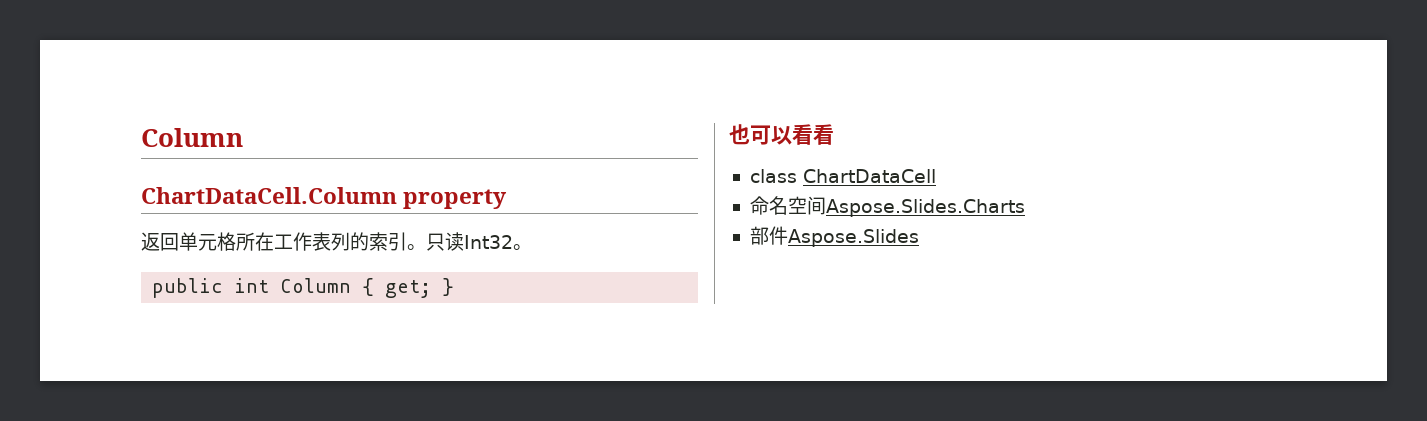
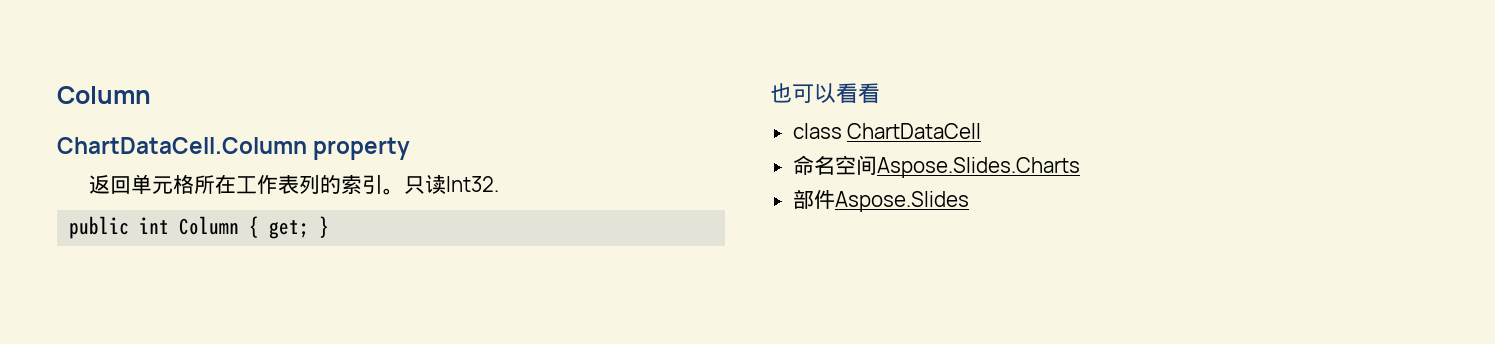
[464,235,532,250] Int32。 -> [446,176,500,192] Int32.

